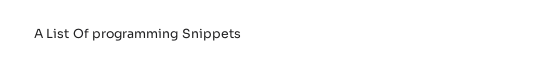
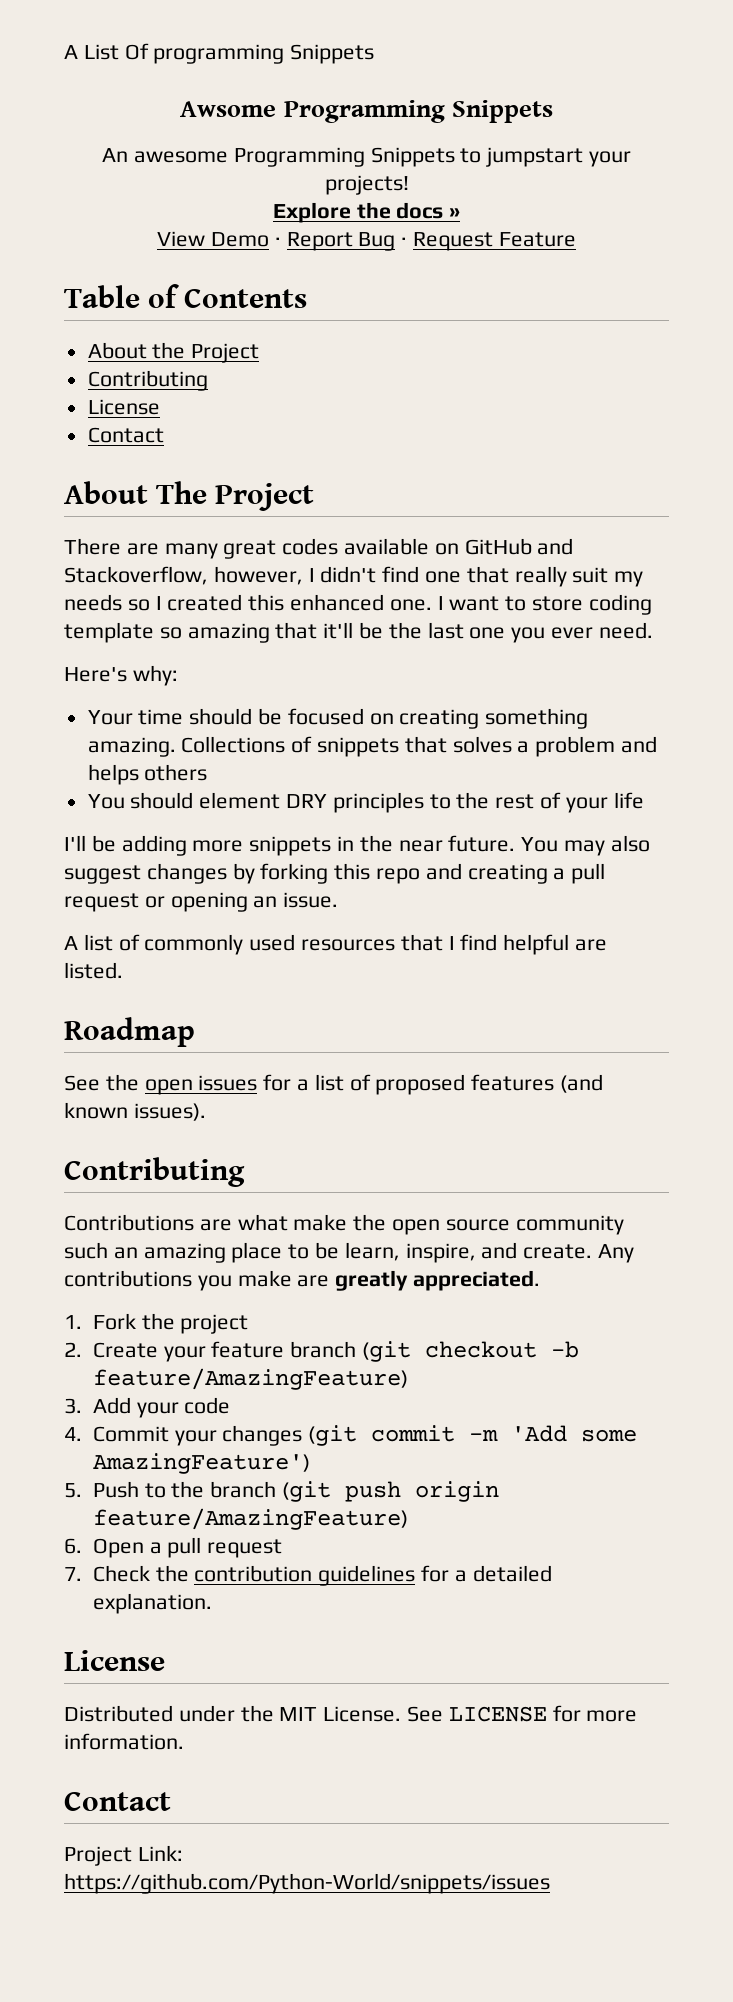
(241, 34) none -> [180,100,553,123] [102,147,631,167] [324,175,409,195] [272,202,461,223] [157,231,576,251] [64,284,308,308] [87,342,260,363] [87,370,208,391] [87,399,160,415] [87,427,164,443] [64,481,315,511] [64,538,574,559] [64,566,644,587] [64,594,652,615] [64,622,653,643] [64,665,178,686] [87,708,589,729] [87,736,658,757] [87,764,208,785] [87,792,644,813] [64,835,650,856] [64,863,606,884] [64,892,339,912] [64,934,608,955] [64,962,123,979] [64,1017,195,1047] [64,1074,604,1095] [64,1102,206,1121] [64,1157,245,1187] [64,1214,624,1235] [64,1242,635,1263] [64,1270,541,1291] [64,1313,249,1334] [64,1341,579,1362] [92,1368,408,1390] [64,1397,231,1418] [64,1425,638,1446] [92,1453,310,1474] [64,1481,499,1502] [92,1508,408,1530] [64,1537,283,1558] [64,1565,552,1586] [92,1593,212,1614] [64,1650,165,1671] [64,1705,638,1722] [64,1733,184,1750] [64,1791,171,1811] [64,1845,183,1866] [64,1873,550,1894] // Awsome Programming Snippets // An awesome Programming Snippets to jumpstart your projects! // Explore the docs » // View Demo · Report Bug · Request Feature // Table of Contents // About the Project // Contributing // License // Contact // About The Project // There are many great codes available on GitHub and Stackoverflow, however, I didn't find one that really suit my needs so I created this enhanced one. I want to store coding template so amazing that it'll be the last one you ever need. // Here's why: // Your time should be focused on creating something amazing. Collections of snippets that solves a problem and helps others // You should element DRY principles to the rest of your life // I'll be adding more snippets in the near future. You may also suggest changes by forking this repo and creating a pull request or opening an issue. // A list of commonly used resources that I find helpful are listed. // Roadmap // See the open issues for a list of proposed features (and known issues). // Contributing // Contributions are what make the open source community such an amazing place to be learn, inspire, and create. Any contributions you make are greatly appreciated. // 1. Fork the project // 2. Create your feature branch (git checkout -b feature/AmazingFeature) // 3. Add your code // 4. Commit your changes (git commit -m 'Add some AmazingFeature') // 5. Push to the branch (git push origin feature/AmazingFeature) // 6. Open a pull request // 7. Check the contribution guidelines for a detailed explanation. // License // Distributed under the MIT License. See LICENSE for more information. // Contact // Project Link: https://github.com/Python-World/snippets/issues

